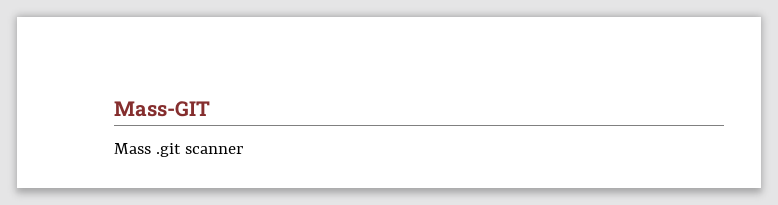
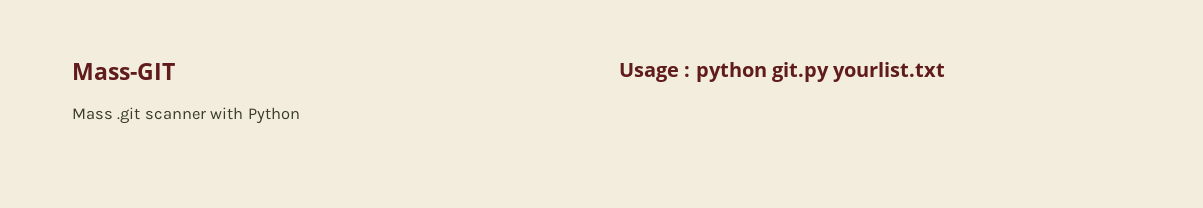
(243, 150) none -> [210,107,300,124] [619,62,946,82] with Python // Usage : python git.py yourlist.txt

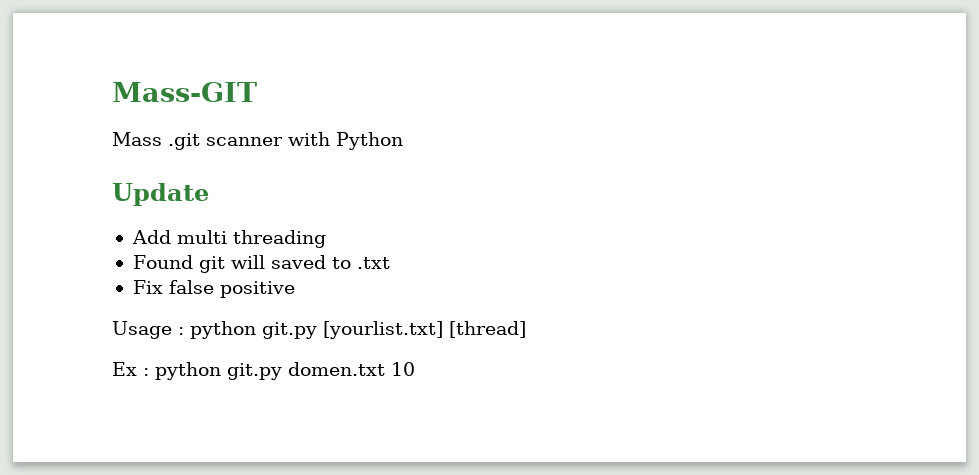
[619,62,946,82] Usage : python git.py yourlist.txt -> [112,183,209,206] [131,230,326,248] [132,255,390,273] [132,280,295,298] [112,321,526,339] [112,362,415,380] Update // Add multi threading // Found git will saved to .txt // Fix false positive // Usage : python git.py [yourlist.txt] [thread] // Ex : python git.py domen.txt 10

